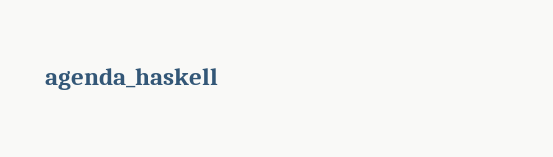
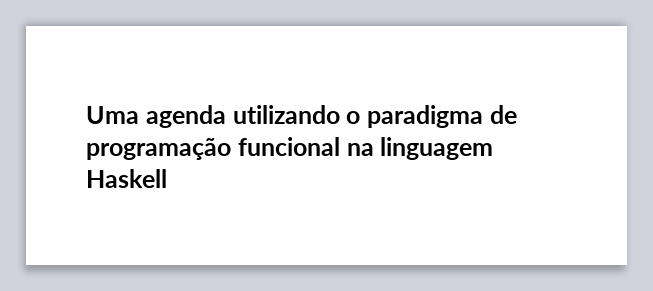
[45,68,218,90] agenda_haskell -> [86,105,517,128] [86,137,494,160] [86,169,167,188] Uma agenda utilizando o paradigma de programação funcional na linguagem Haskell

